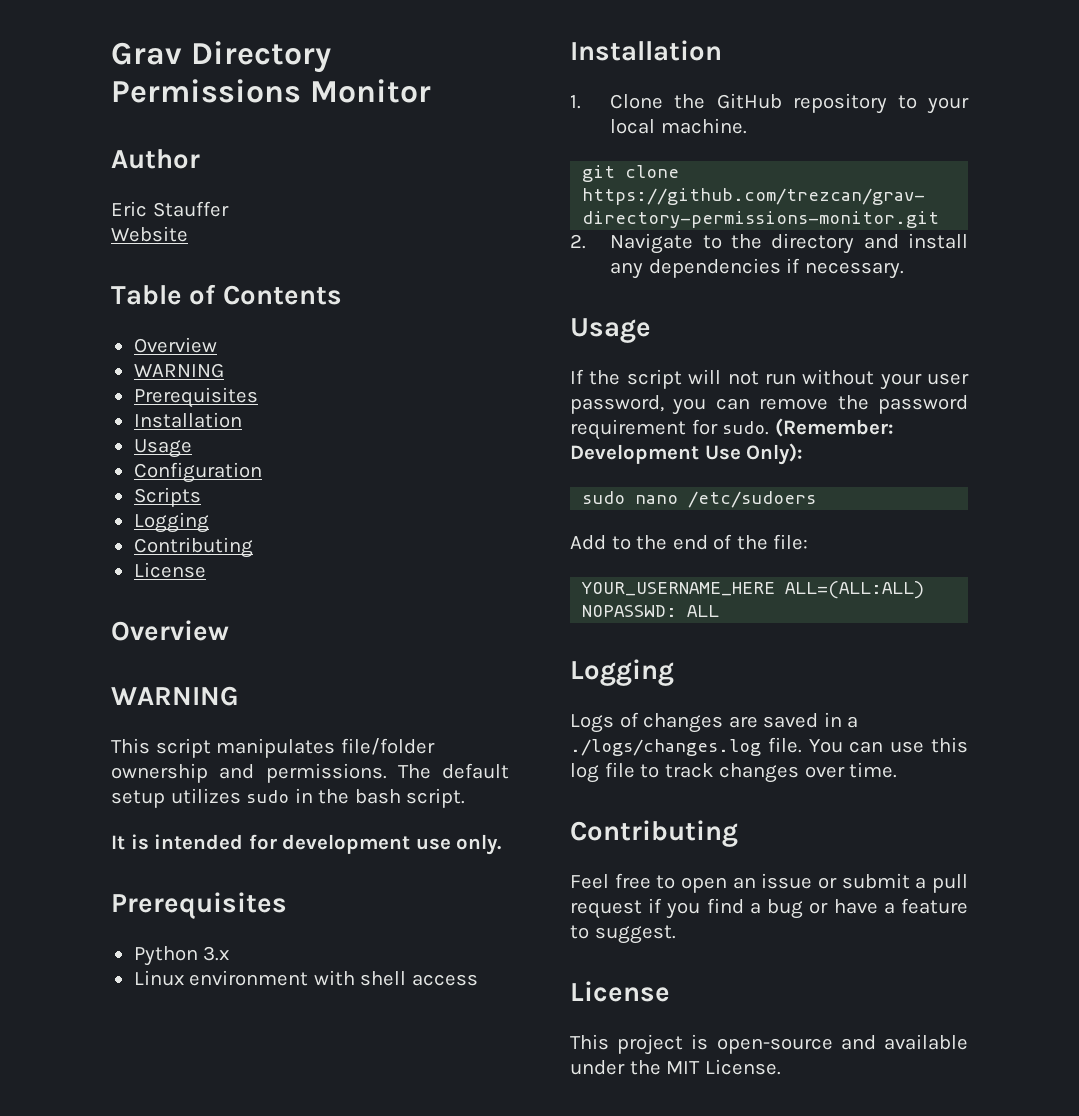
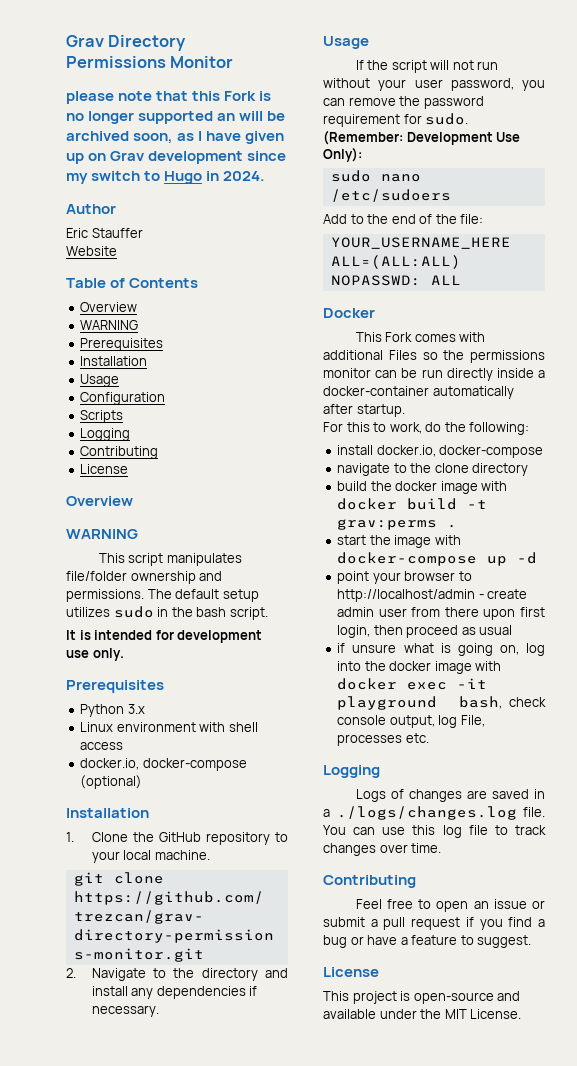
(431, 91) none -> [66,91,272,104] [66,111,286,124] [66,131,285,144] [66,151,287,164] [66,171,266,184] // please note that this Fork is no longer supported an will be archived soon, as I have given up on Grav development since my switch to Hugo in 2024.
(478, 980) none -> [80,758,247,771] [80,775,143,789] // docker.io, docker-compose (optional)
(720, 611) none -> [323,308,375,318] [355,332,486,342] [323,350,545,363] [323,368,545,381] [323,386,514,399] [323,404,405,417] [323,422,530,435] [337,445,544,458] [337,463,529,476] [337,481,508,494] [337,498,488,510] [337,519,458,530] [337,535,461,548] [337,552,538,566] [337,571,472,584] [337,589,528,602] [337,607,545,620] [337,625,513,638] [337,643,545,656] [337,661,502,674] [337,678,488,690] [337,696,546,710] [337,715,485,728] [337,733,429,746] // Docker // This Fork comes with additional Files so the permissions monitor can be run directly inside a docker-container automatically after startup. // For this to work, do the following: // install docker.io, docker-compose // navigate to the clone directory // build the docker image with docker build -t grav:perms . // start the image with docker-compose up -d // point your browser to http://localhost/admin - create admin user from there upon first login, then proceed as usual // if unsure what is going on, log into the docker image with docker exec -it playground bash, check console output, log File, processes etc.

